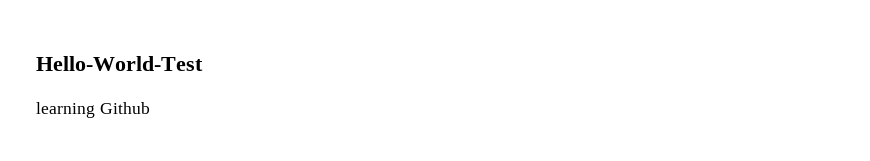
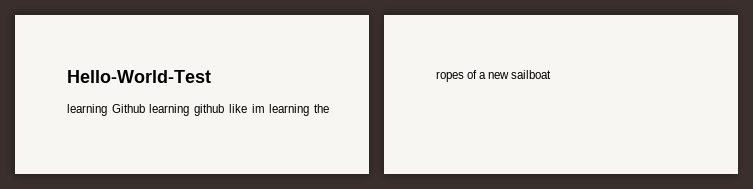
(150, 108) none -> [149,104,329,116] [436,70,552,82] learning github like im learning the ropes of a new sailboat

